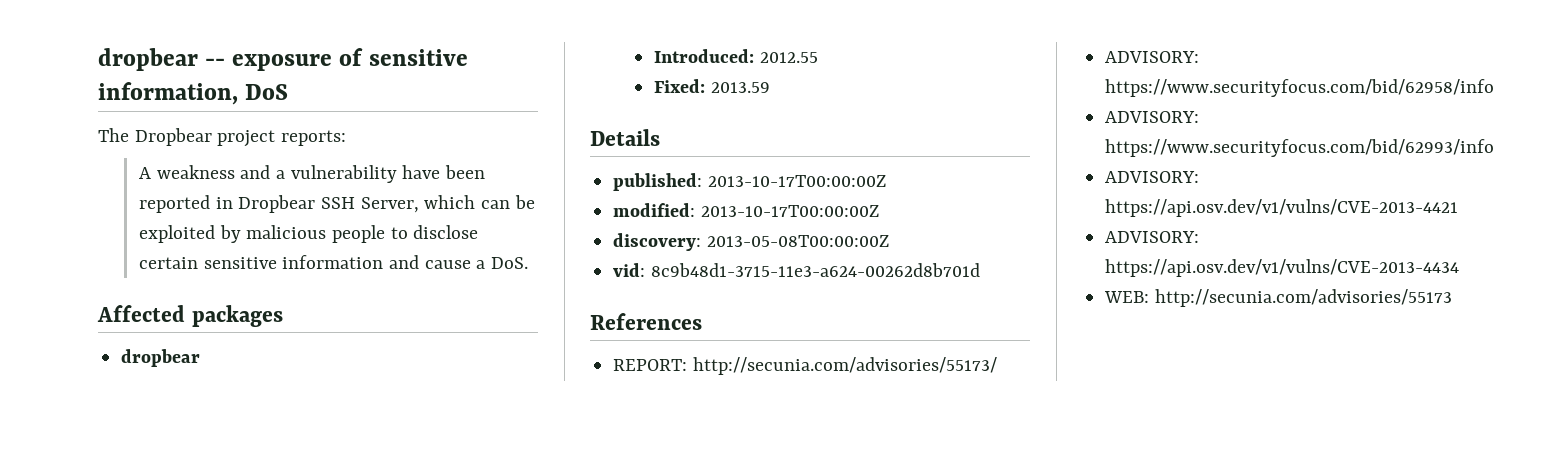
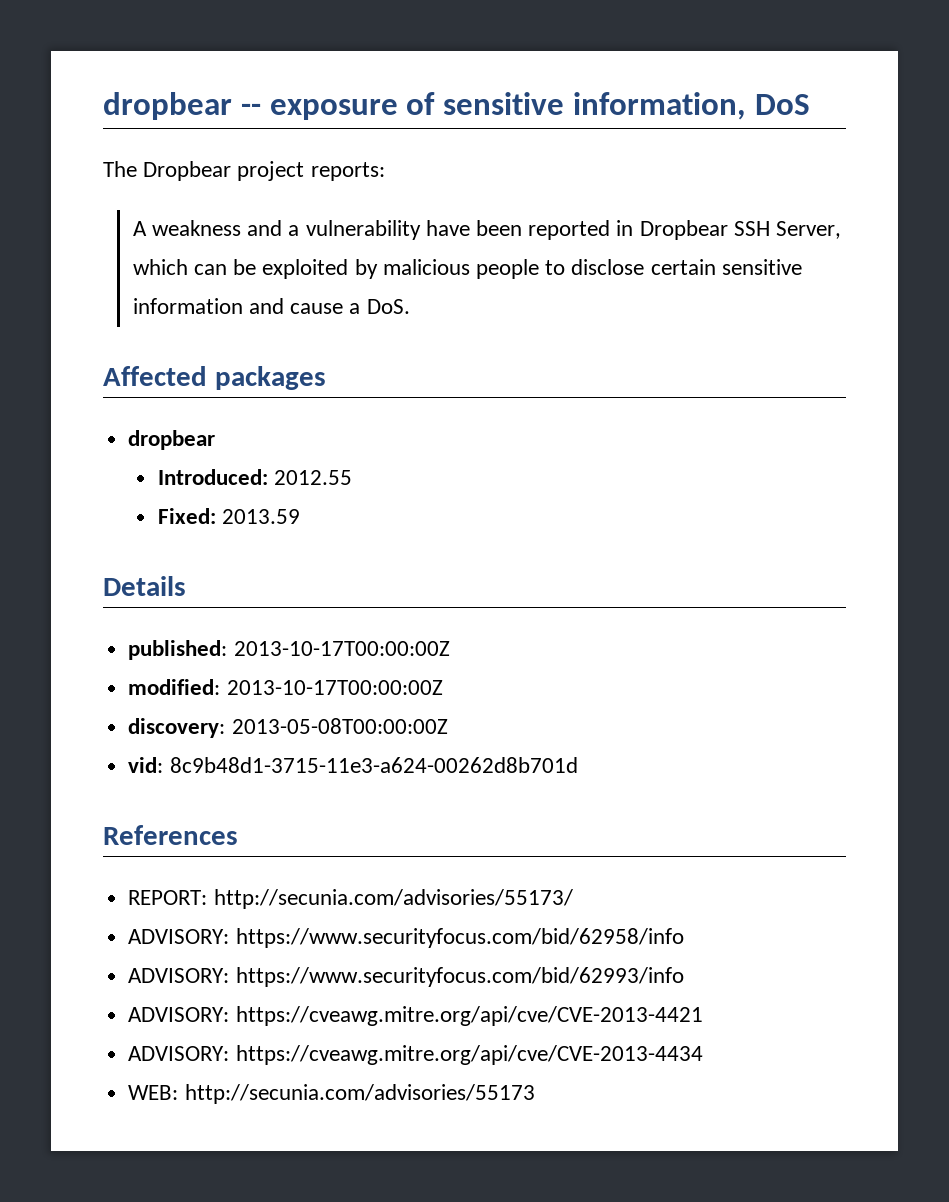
[1105,199,1459,217] [1105,231,1200,243] [1105,259,1460,277] https://api.osv.dev/v1/vulns/CVE-2013-4421 // ADVISORY: https://api.osv.dev/v1/vulns/CVE-2013-4434 -> [235,1006,703,1026] [128,1045,703,1065] https://cveawg.mitre.org/api/cve/CVE-2013-4421 // ADVISORY: https://cveawg.mitre.org/api/cve/CVE-2013-4434

